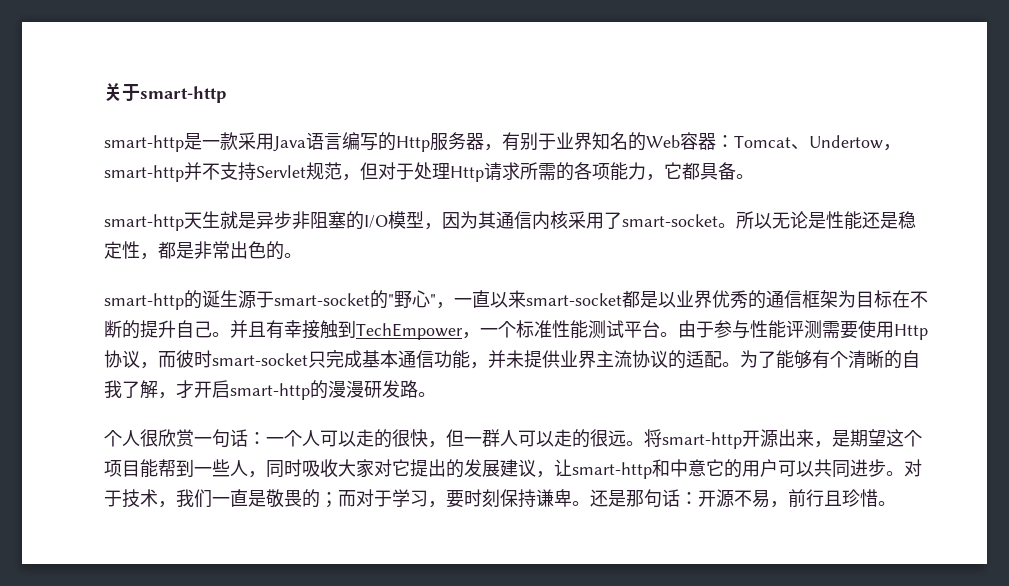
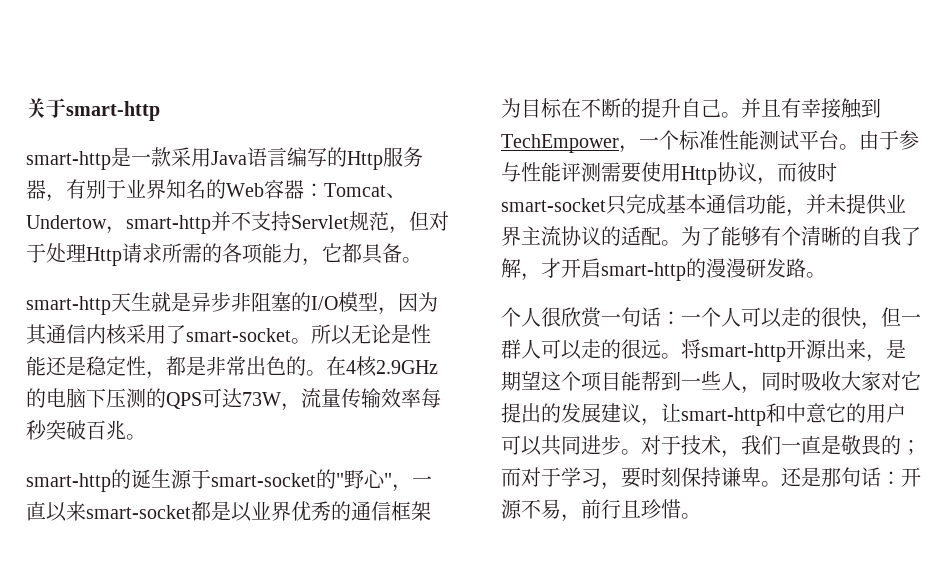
(302, 255) none -> [326,356,438,377] [26,388,441,411] [26,420,146,440] 在4核2.9GHz的电脑下压测的QPS可达73W，流量传输效率每秒突破百兆。

